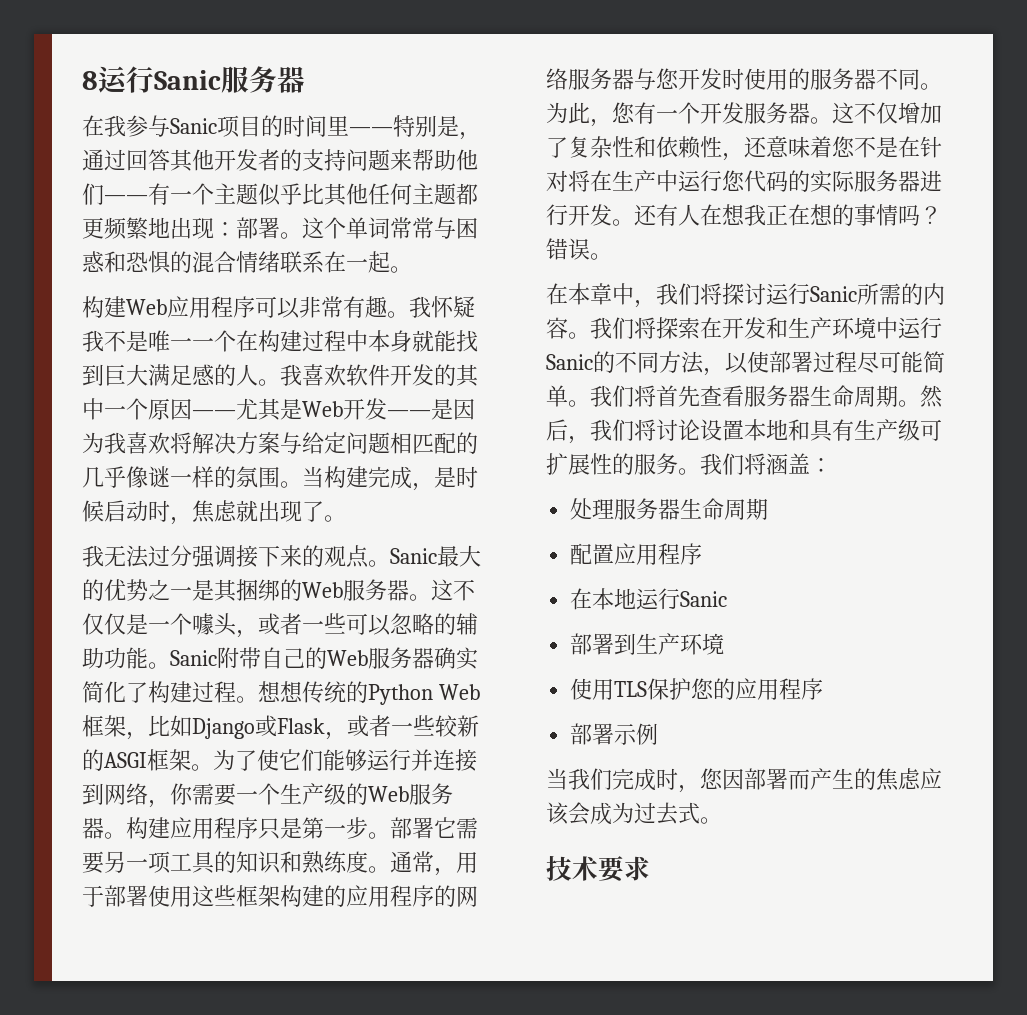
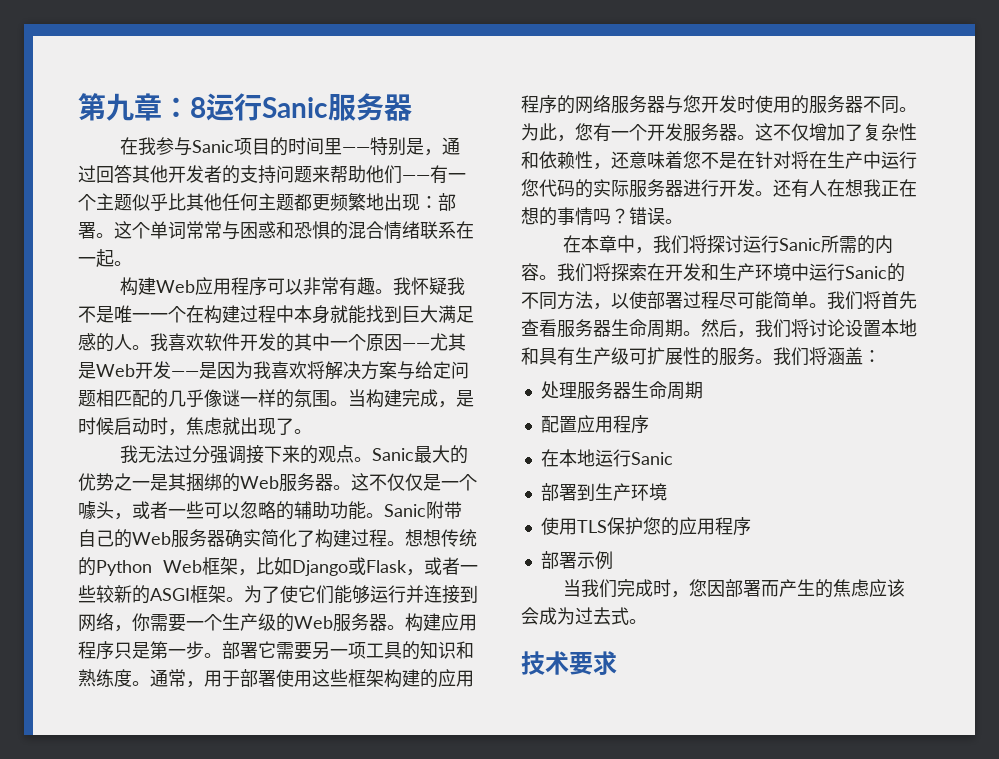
(82, 80) none -> [78,93,190,121] 第九章：

